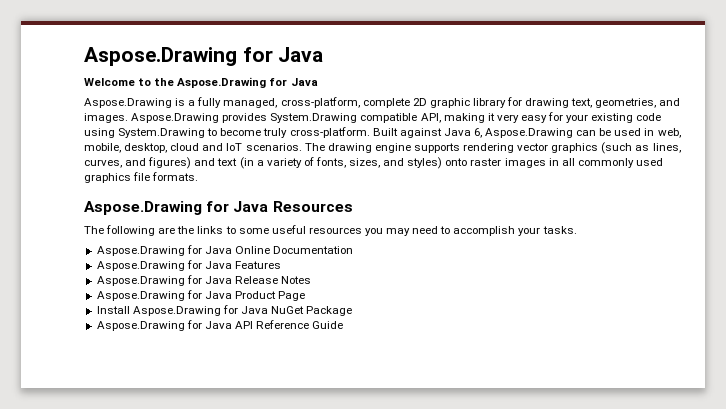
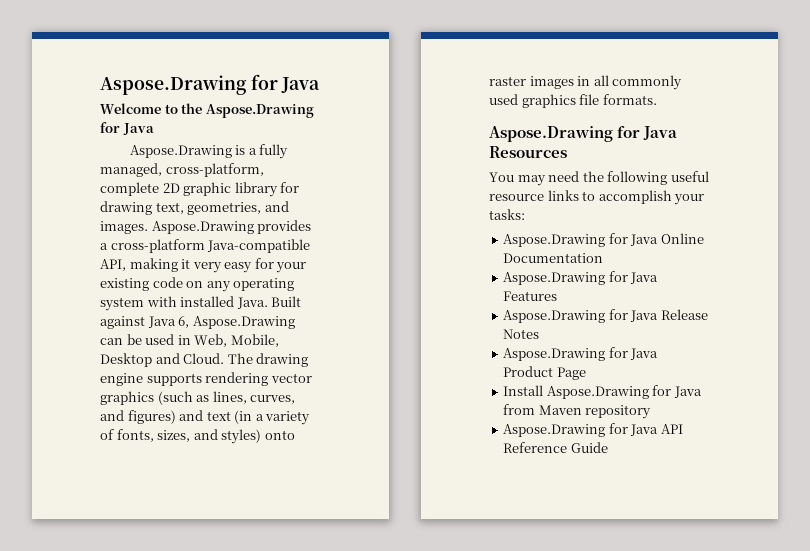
[270,113,418,123] System.Drawing compatible -> [100,239,311,253] a cross-platform Java-compatible
[84,127,370,138] using System.Drawing to become truly cross-platform. -> [186,278,295,292] [100,296,268,311] on any operating system with installed Java.
[657,128,681,138] [84,143,302,153] web, mobile, desktop, cloud and IoT scenarios. -> [194,334,279,347] [100,353,225,367] Web, Mobile, Desktop and Cloud.
[84,225,439,236] The following are the links to some useful resources you may need -> [489,171,709,186] [489,190,579,201] You may need the following useful resource links
[542,226,577,234] tasks. -> [489,209,525,220] tasks:
[271,306,353,316] NuGet Package -> [503,404,652,419] from Maven repository

